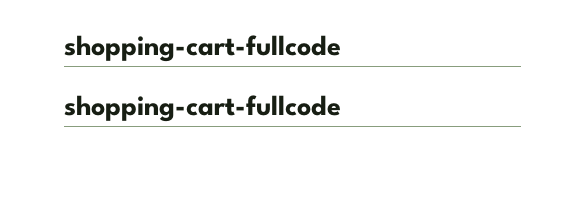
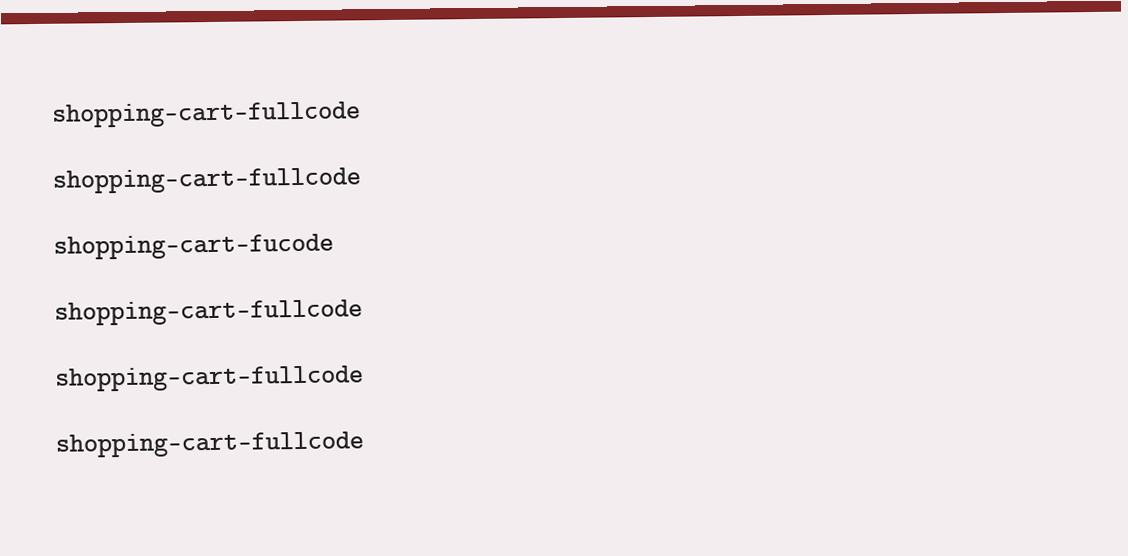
[64,35,341,62] [64,95,341,122] shopping-cart-fullcode // shopping-cart-fullcode -> [52,101,361,128] [52,167,361,194] [53,233,334,260] [54,299,363,326] [54,365,364,392] [55,431,364,458] shopping-cart-fullcode // shopping-cart-fullcode // shopping-cart-fucode // shopping-cart-fullcode // shopping-cart-fullcode // shopping-cart-fullcode

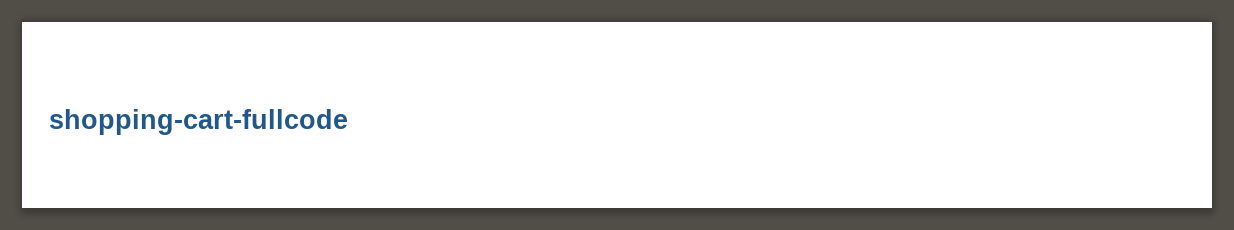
[52,101,361,128] [52,167,361,194] [53,233,334,260] [54,299,363,326] [54,365,364,392] [55,431,364,458] shopping-cart-fullcode // shopping-cart-fullcode // shopping-cart-fucode // shopping-cart-fullcode // shopping-cart-fullcode // shopping-cart-fullcode -> [49,109,348,135] shopping-cart-fullcode

